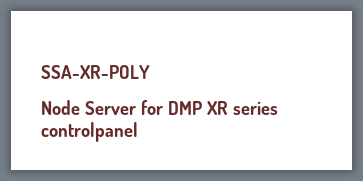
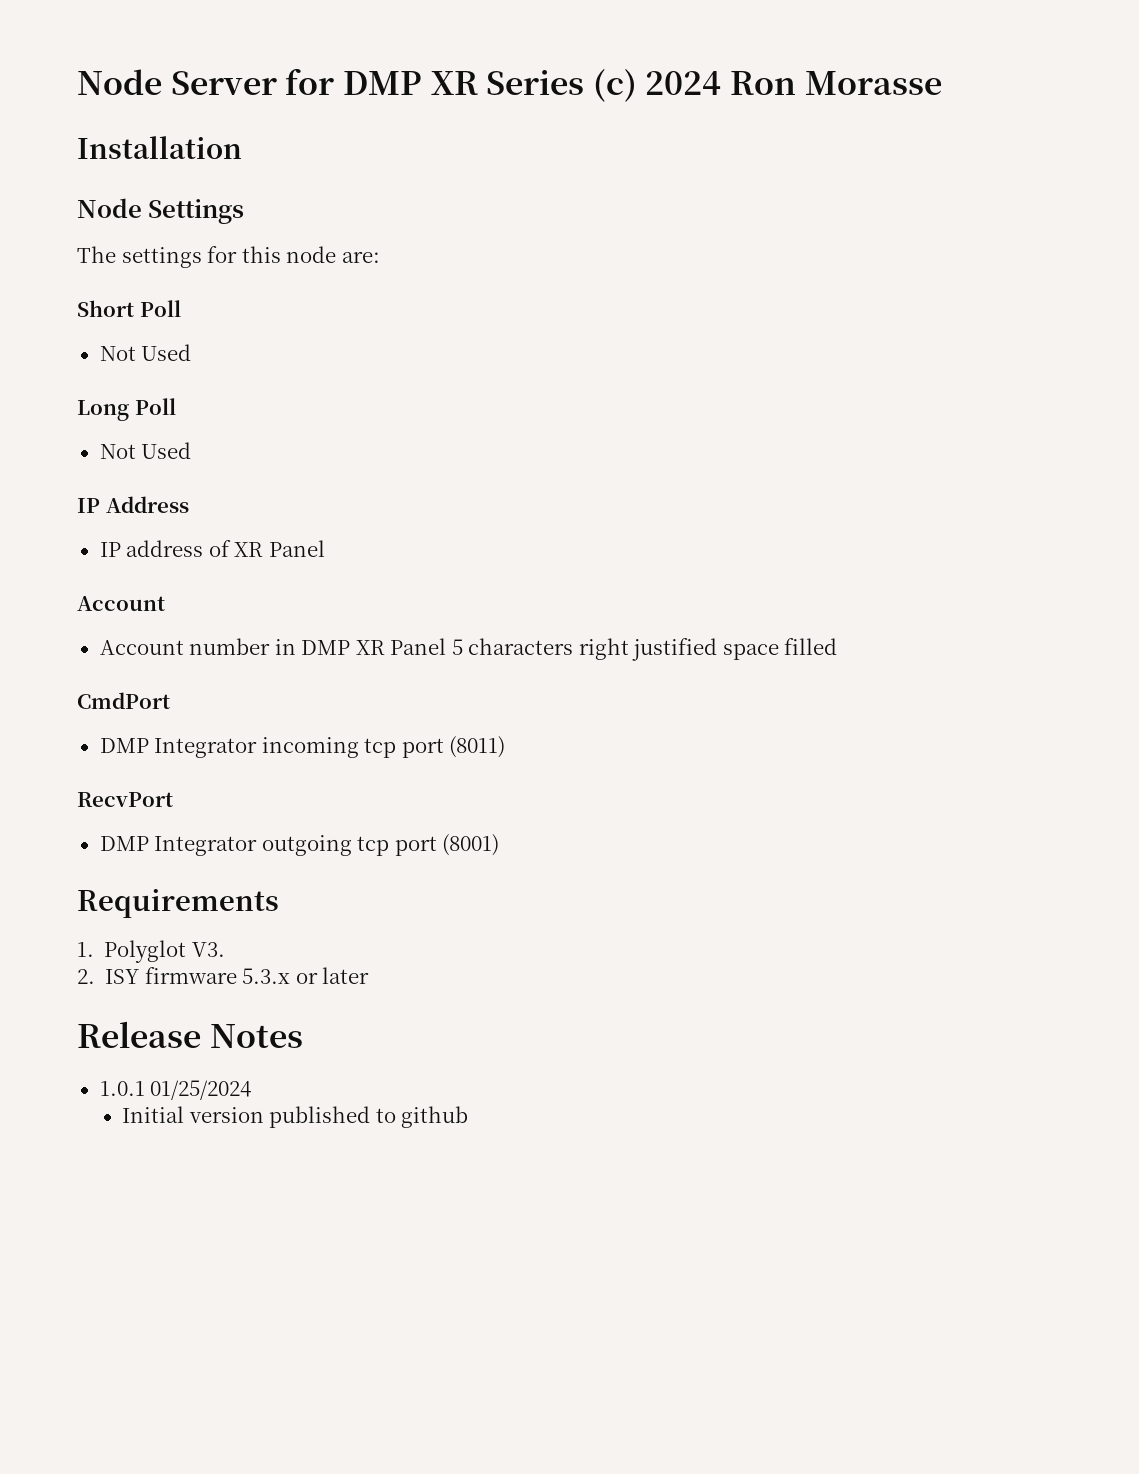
[41,65,150,79] SSA-XR-POLY // -> (77, 82) none
[232,101,278,115] [41,122,138,142] series controlpanel -> [486,69,942,102] [77,136,242,159] [77,198,245,224] [77,246,380,268] [77,300,181,317] [99,344,192,361] [77,398,176,421] [99,442,192,459] [77,496,189,513] [99,540,325,557] [77,596,165,611] [99,638,838,661] [77,692,170,709] [99,736,506,758] [77,792,173,807] [99,834,500,856] [77,889,279,918] [77,940,225,963] [77,967,370,984] [77,1021,303,1048] [99,1080,252,1100] [122,1106,469,1128] Series (c) 2024 Ron Morasse // Installation // Node Settings // The settings for this node are: // Short Poll // Not Used // Long Poll // Not Used // IP Address // IP address of XR Panel // Account // Account number in DMP XR Panel 5 characters right justified space filled // CmdPort // DMP Integrator incoming tcp port (8011) // RecvPort // DMP Integrator outgoing tcp port (8001) // Requirements // 1. Polyglot V3. // 2. ISY firmware 5.3.x or later // Release Notes // 1.0.1 01/25/2024 // Initial version published to github

